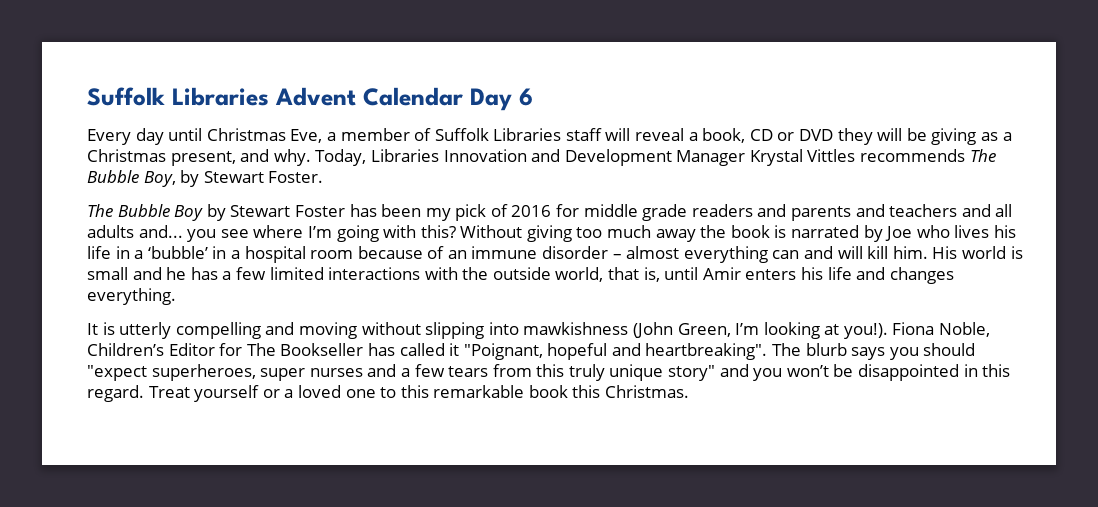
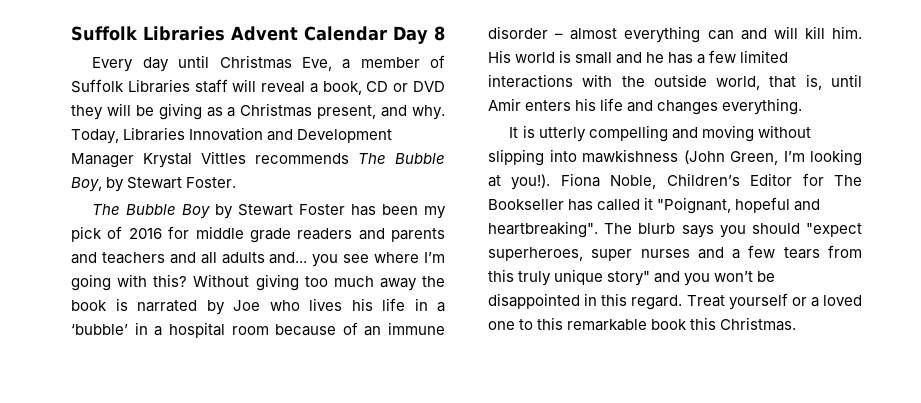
[519,88,533,106] 6 -> [434,26,445,41] 8

